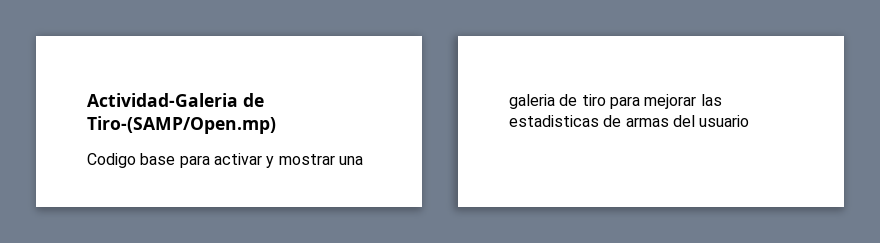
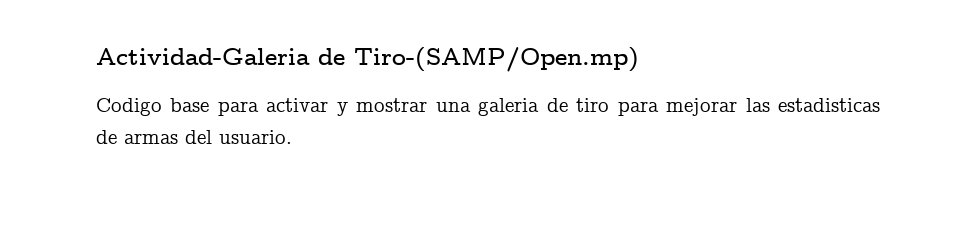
[699,115,750,127] usuario -> [219,130,292,144] usuario.

